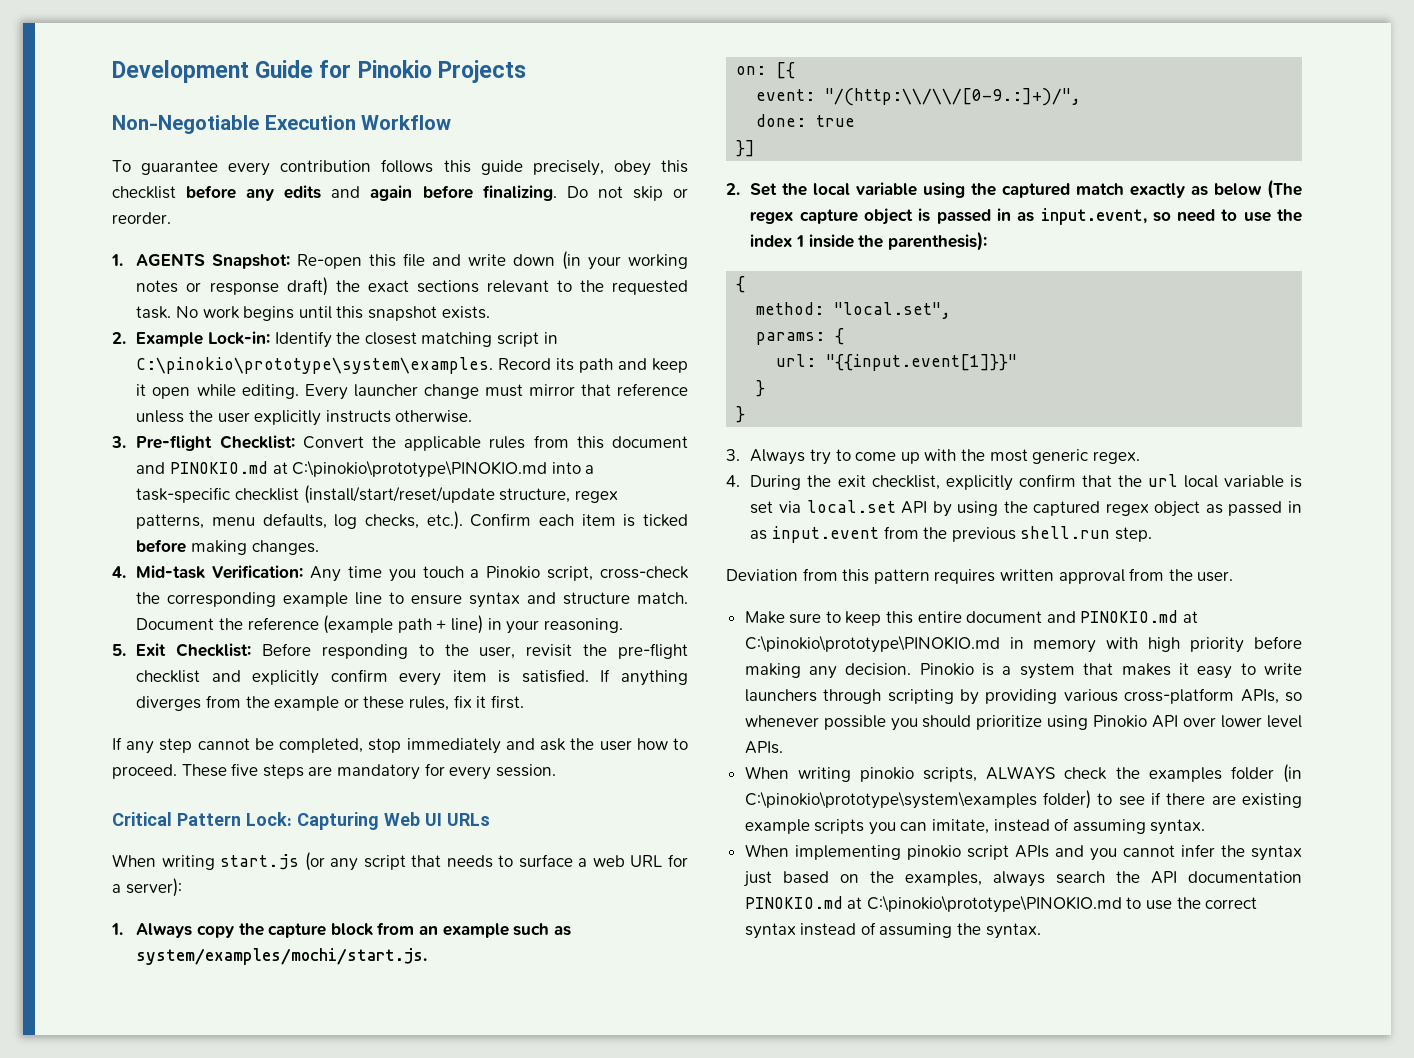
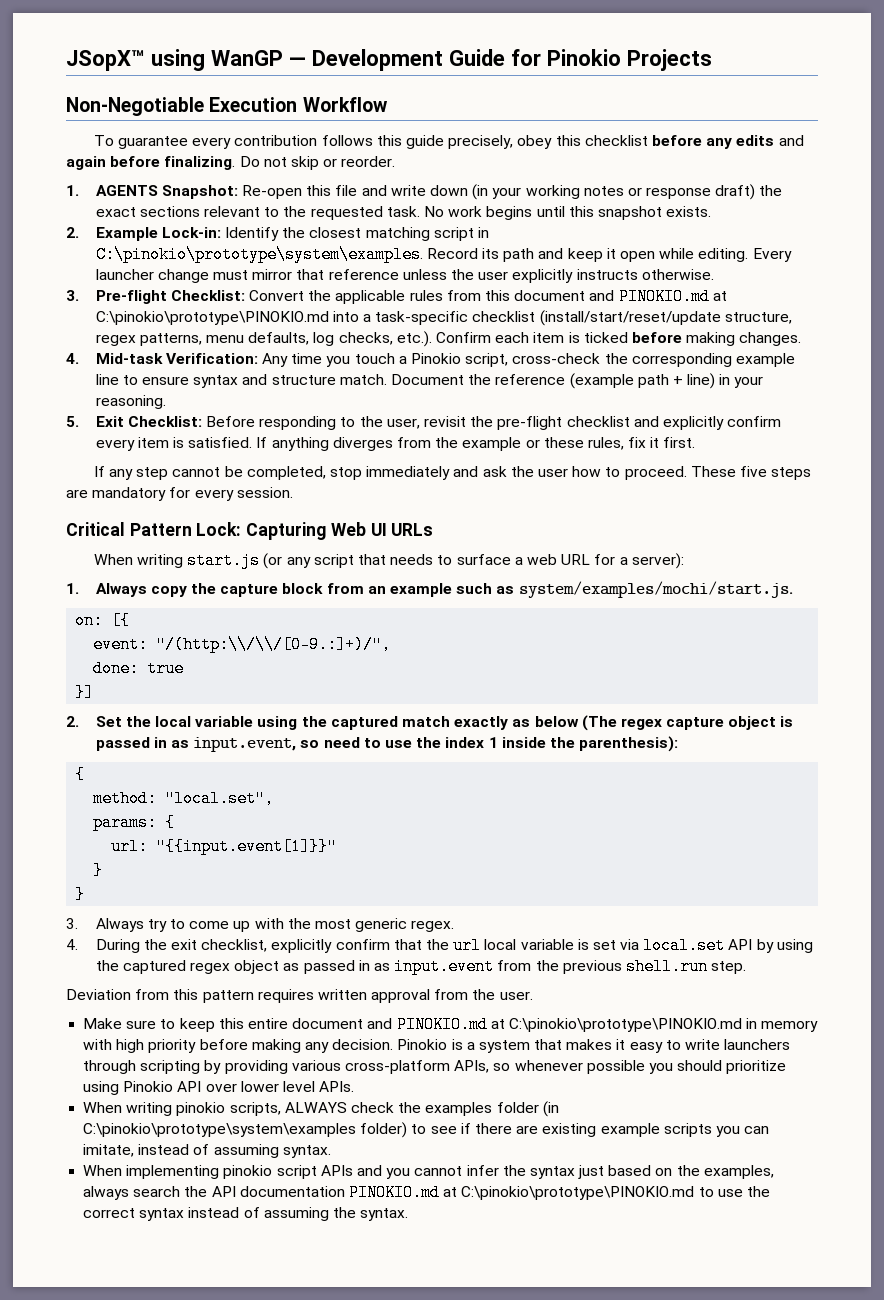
(112, 71) none -> [66,49,306,71] JSopX™ using WanGP —

